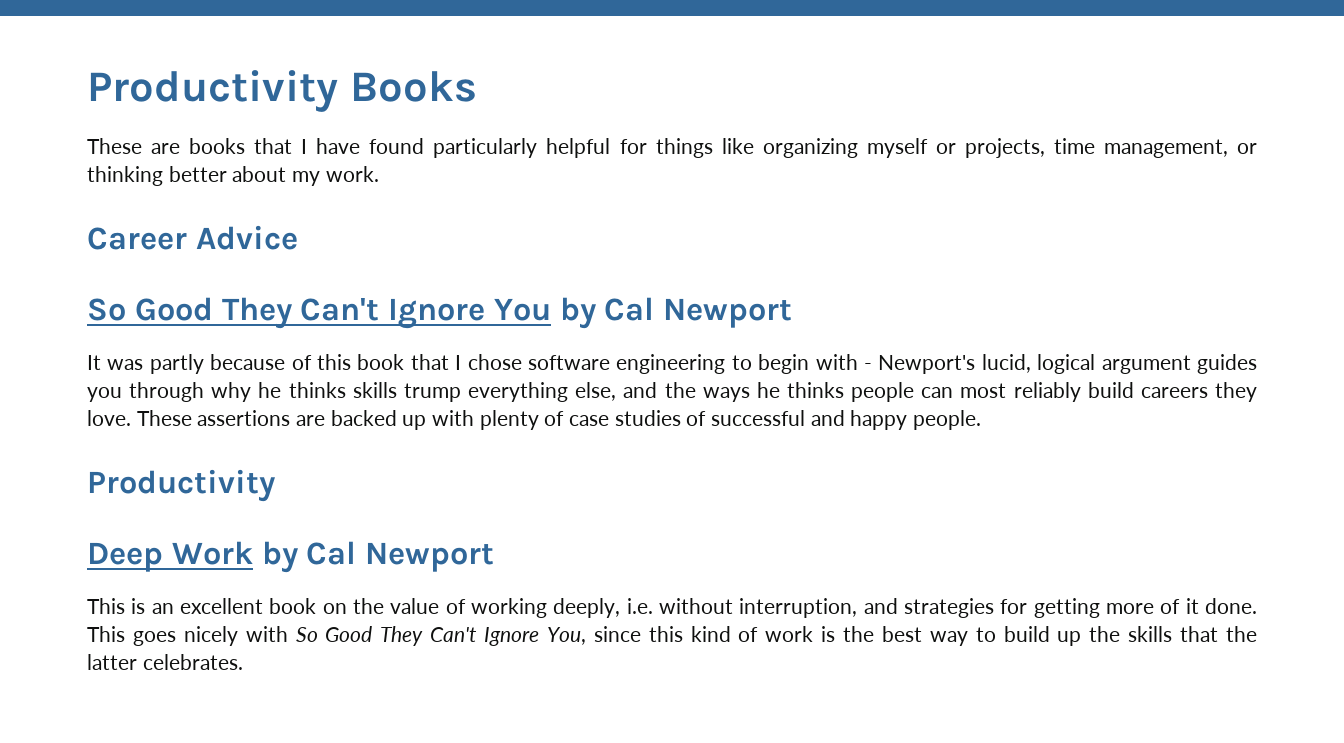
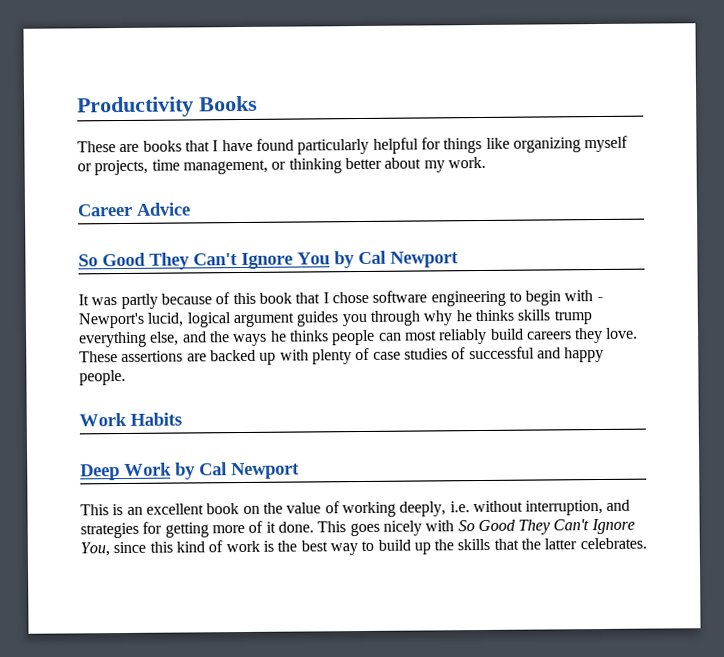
[87,469,275,502] Productivity -> [79,412,182,427] Work Habits

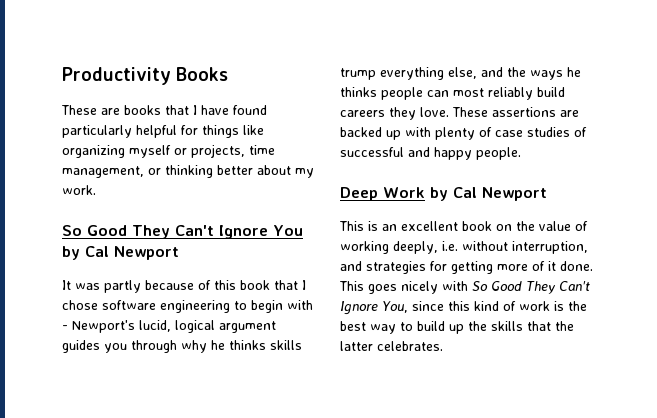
[77,202,191,217] // Career Advice -> (96, 190) none
[79,412,182,427] // Work Habits -> (521, 153) none

